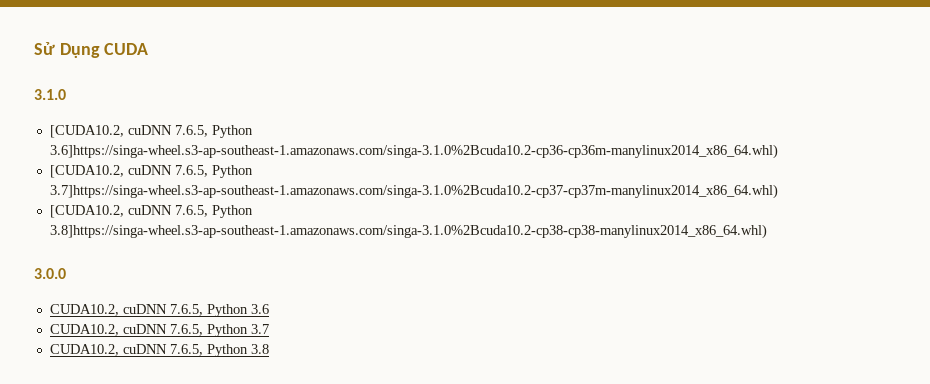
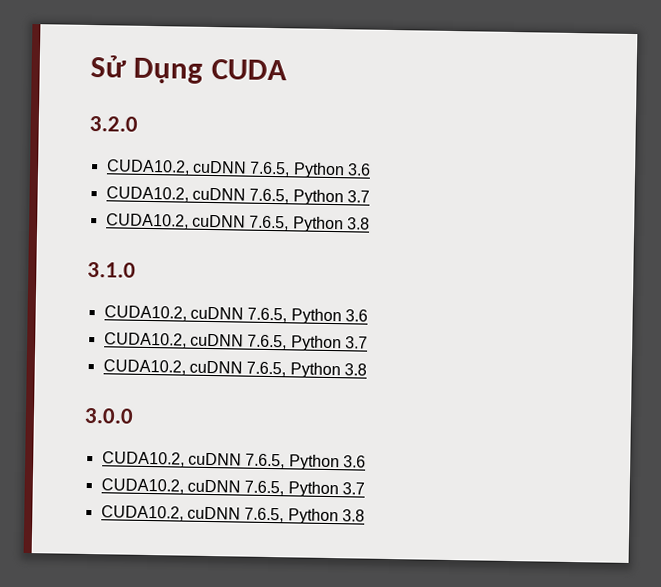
[34,89,66,100] [49,125,253,138] [49,144,778,159] [49,165,253,178] [49,184,778,199] [49,205,253,218] [49,224,767,239] 3.1.0 // [CUDA10.2, cuDNN 7.6.5, Python 3.6]https://singa-wheel.s3-ap-southeast-1.amazonaws.com/singa-3.1.0%2Bcuda10.2-cp36-cp36m-manylinux2014_x86_64.whl) // [CUDA10.2, cuDNN 7.6.5, Python 3.7]https://singa-wheel.s3-ap-southeast-1.amazonaws.com/singa-3.1.0%2Bcuda10.2-cp37-cp37m-manylinux2014_x86_64.whl) // [CUDA10.2, cuDNN 7.6.5, Python 3.8]https://singa-wheel.s3-ap-southeast-1.amazonaws.com/singa-3.1.0%2Bcuda10.2-cp38-cp38-manylinux2014_x86_64.whl) -> [89,115,138,132] [105,159,371,179] [105,186,370,206] [105,213,370,233] [87,261,136,278] [103,305,368,325] [103,332,368,352] [102,359,367,379] 3.2.0 // CUDA10.2, cuDNN 7.6.5, Python 3.6 // CUDA10.2, cuDNN 7.6.5, Python 3.7 // CUDA10.2, cuDNN 7.6.5, Python 3.8 // 3.1.0 // CUDA10.2, cuDNN 7.6.5, Python 3.6 // CUDA10.2, cuDNN 7.6.5, Python 3.7 // CUDA10.2, cuDNN 7.6.5, Python 3.8

